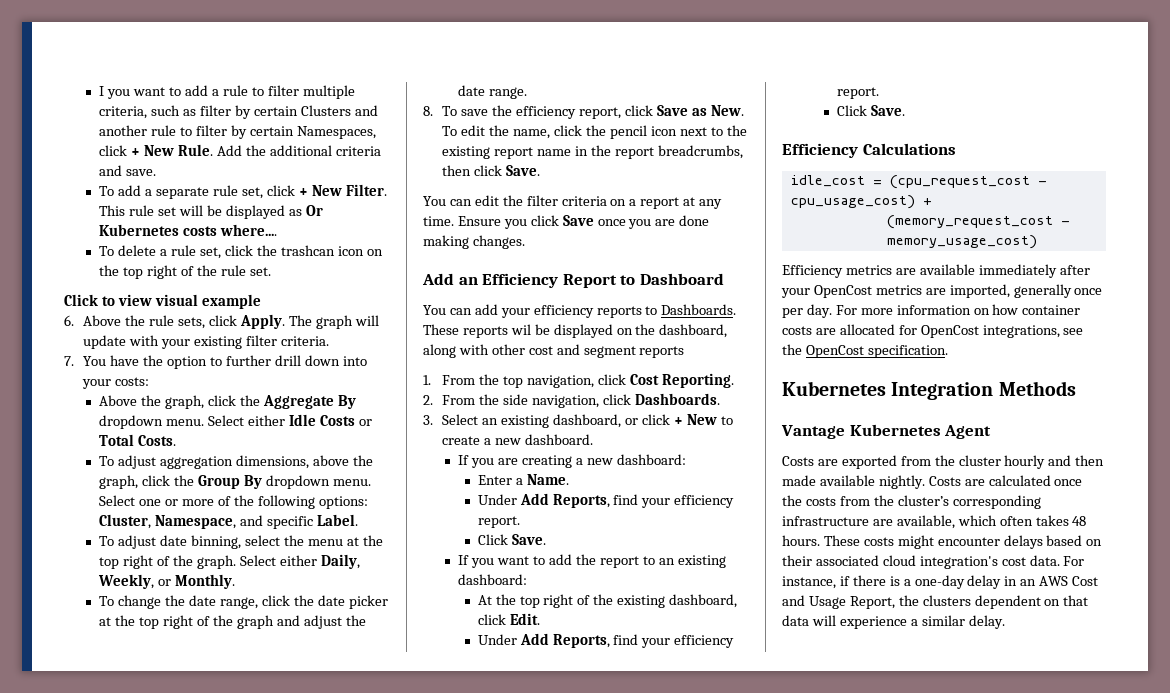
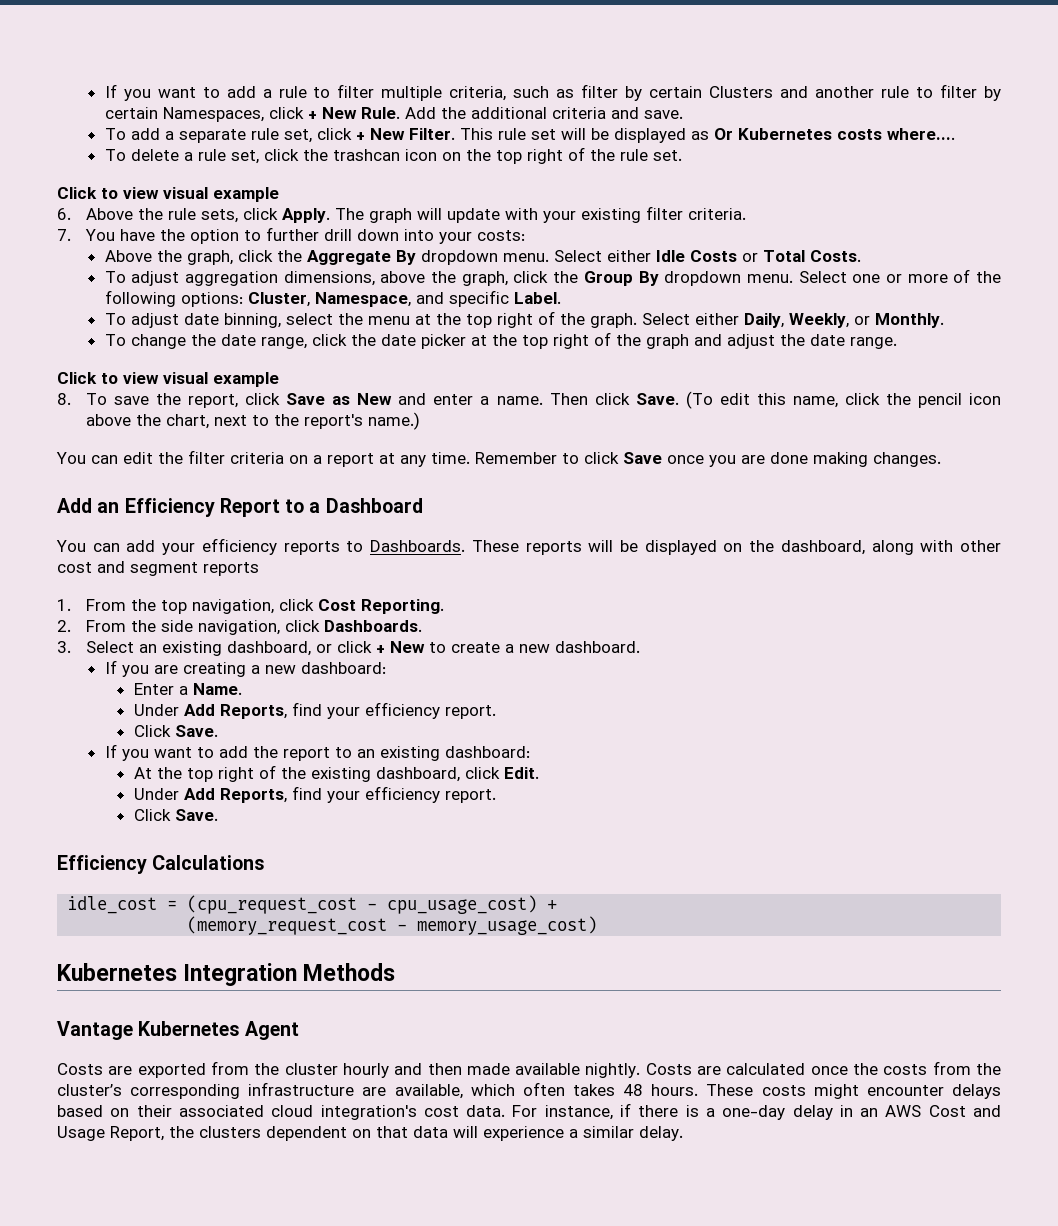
[99,86,105,96] I -> [104,84,117,98] If
(528, 93) none -> [57,372,279,387] // Click to view visual example
[516,106,577,119] efficiency -> (182, 399) none
[710,105,744,116] [442,125,510,136] New. To edit the -> [357,391,786,409] New and enter a name. Then click Save. (To edit this
[679,125,747,136] [442,145,743,159] [442,165,541,176] next to the existing report name in the report breadcrumbs, then click Save. -> [85,412,420,430] above the chart, next to the report's name.)
[457,216,527,229] Ensure you -> [475,452,579,464] Remember to
(636, 280) none -> [309,502,321,513] a
[510,324,531,335] wil -> [588,540,614,552] will
[782,264,1090,278] [781,284,1103,298] [782,304,1081,318] [782,324,1084,338] [782,344,948,358] // Efficiency metrics are available immediately after your OpenCost metrics are imported, generally once per day. For more information on how container costs are allocated for OpenCost integrations, see the OpenCost specification. -> (598, 925) none

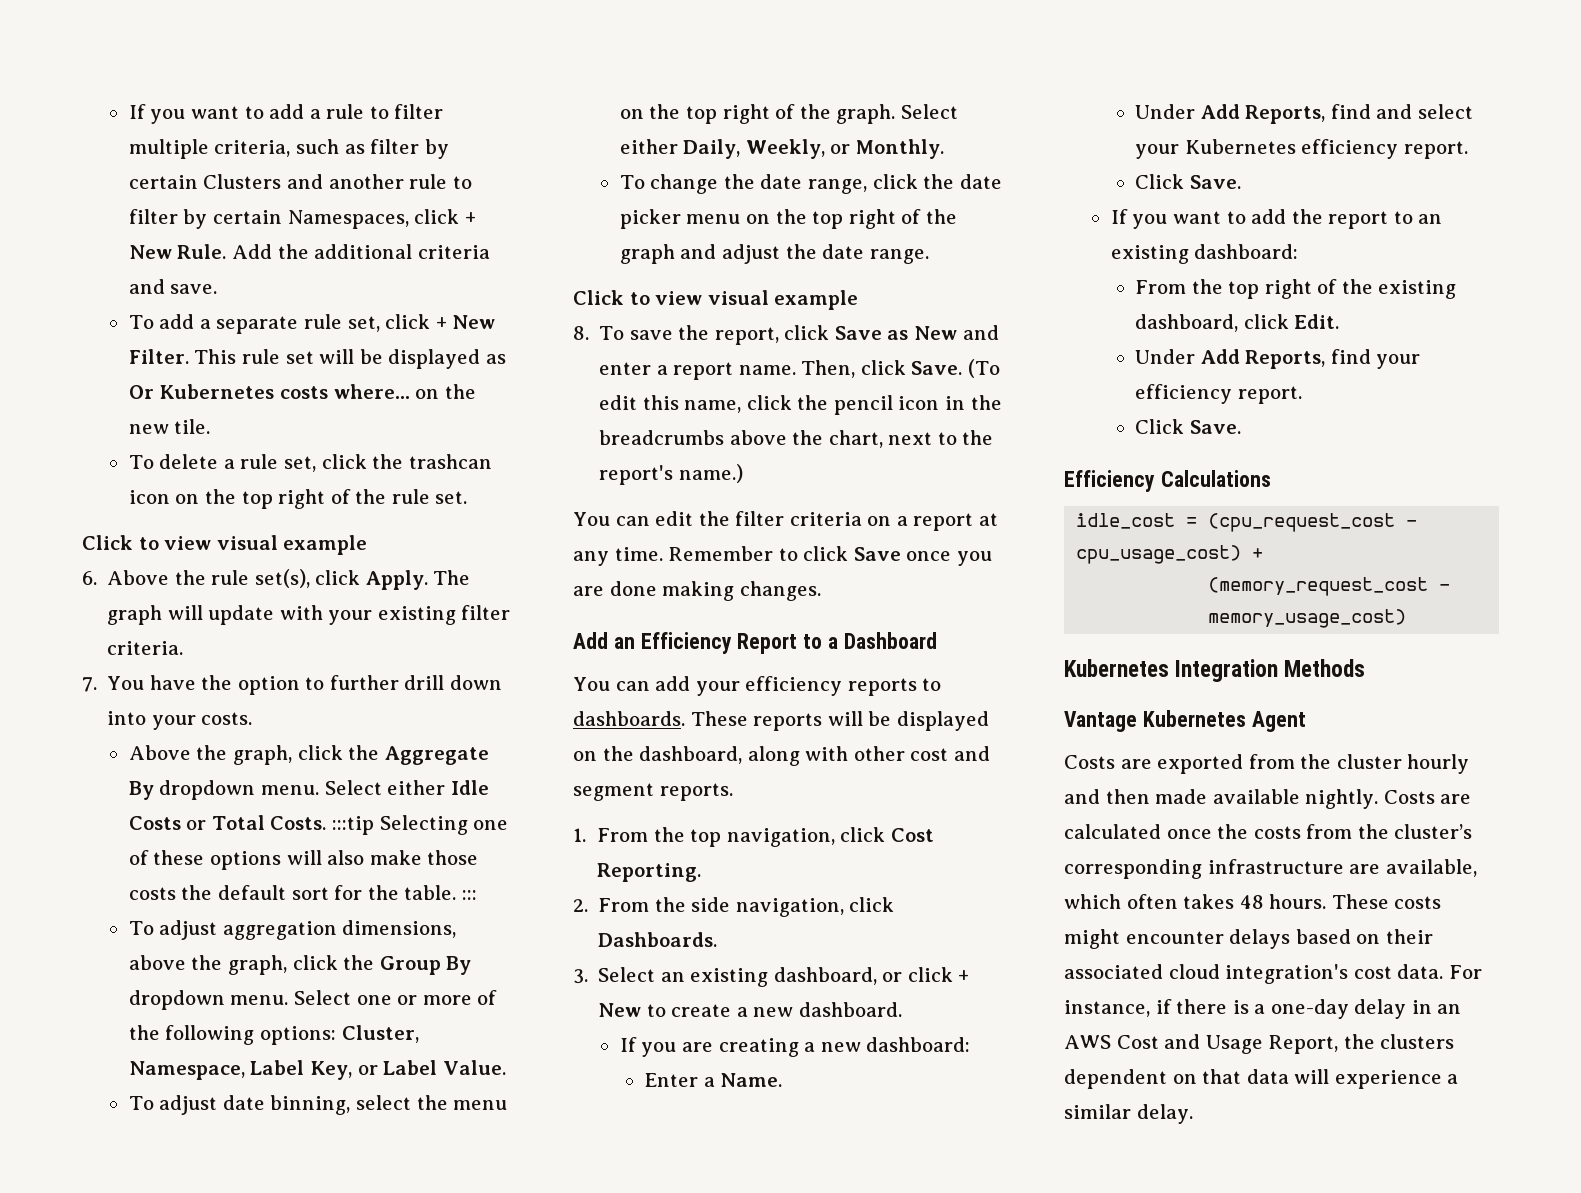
[886,128,955,140] where.... -> [333,384,476,399] [128,419,211,434] where... on the new tile.
[200,209,238,223] sets, -> [254,569,310,588] set(s),
[476,230,525,241] costs: -> [201,712,253,725] costs.
(861, 256) none -> [332,815,509,835] [128,850,479,870] [128,885,477,900] :::tip Selecting one of these options will also make those costs the default sort for the table. :::
[415,290,561,307] and specific Label. -> [250,1060,506,1080] Label Key, or Label Value.
[414,314,431,325] at -> [619,109,644,119] on
[470,335,487,346] at -> [686,214,770,224] menu on
[496,393,588,405] name. Then -> [673,360,856,380] report name. Then,
(1001, 399) none -> [944,395,1002,410] [599,430,725,445] in the breadcrumbs
[370,540,466,552] Dashboards. -> [573,711,685,726] dashboards.
[203,562,259,576] reports -> [659,783,733,801] reports.
[326,707,360,719] your -> [1376,104,1473,119] [1135,139,1296,159] and select your Kubernetes
[133,767,152,779] At -> [1135,280,1187,294] From

